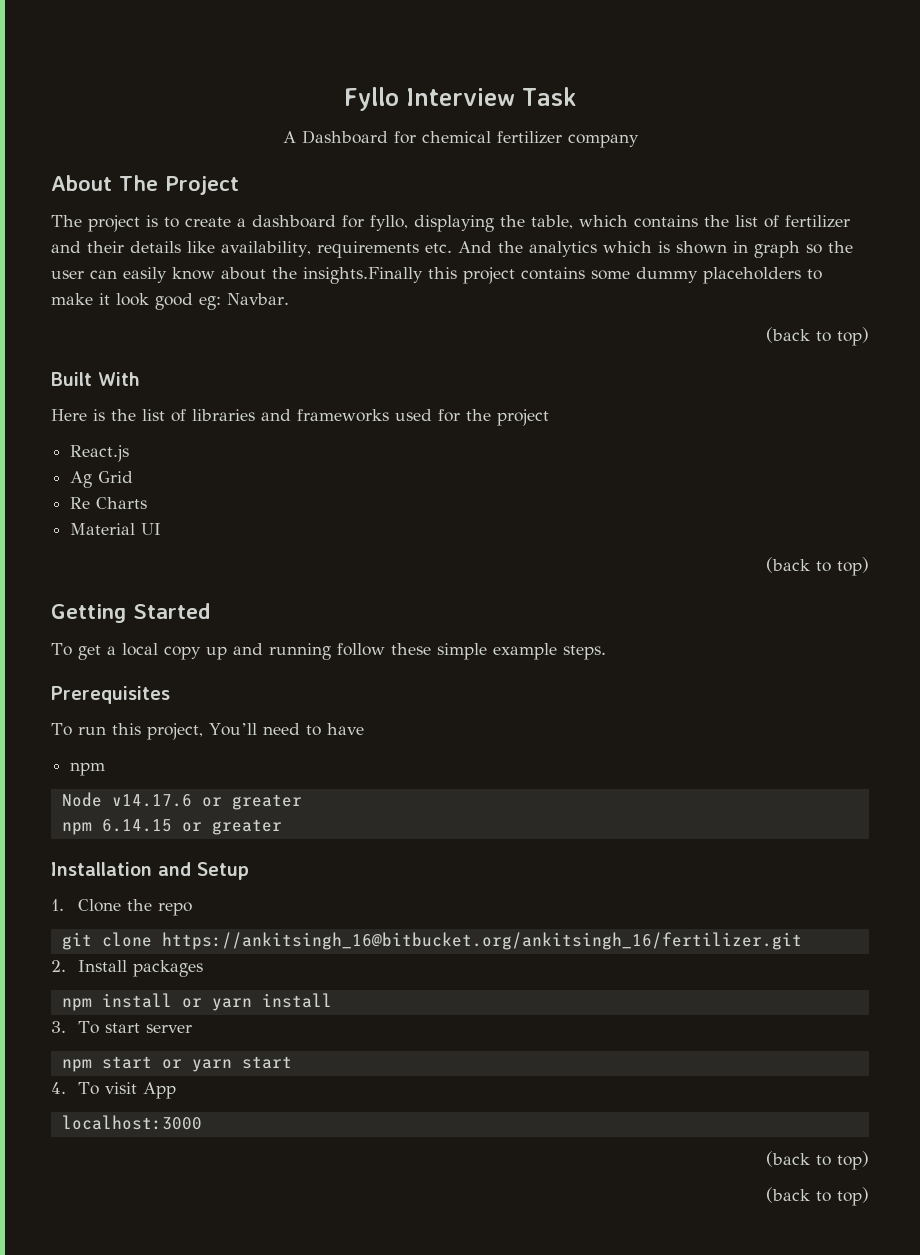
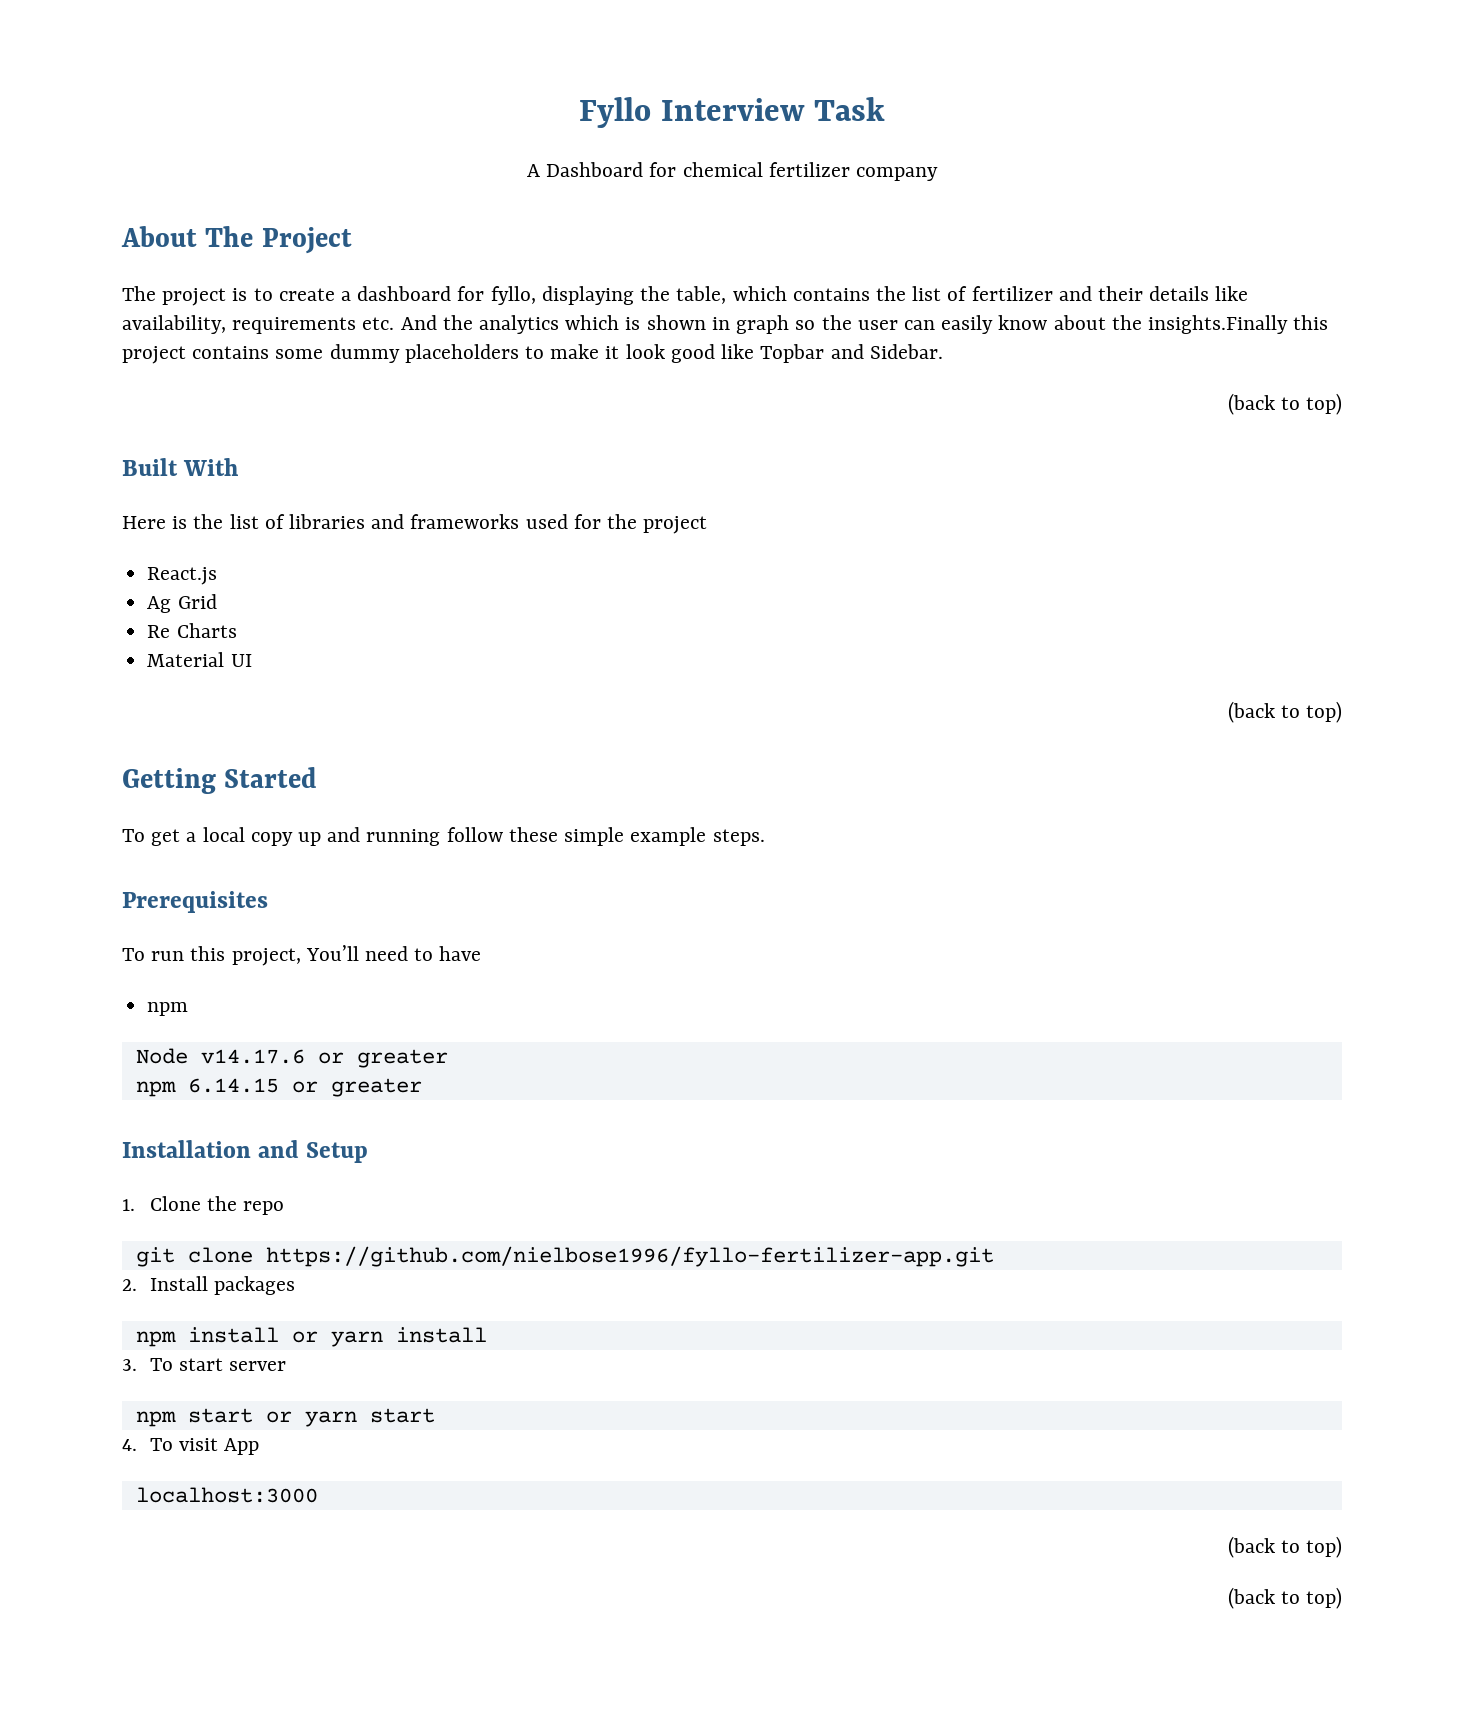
[199,293,289,310] eg: Navbar. -> [721,344,943,363] like Topbar and Sidebar.
[161,932,802,950] https://ankitsingh_16@bitbucket.org/ankitsingh_16/fertilizer.git -> [265,1246,994,1267] https://github.com/nielbose1996/fyllo-fertilizer-app.git

